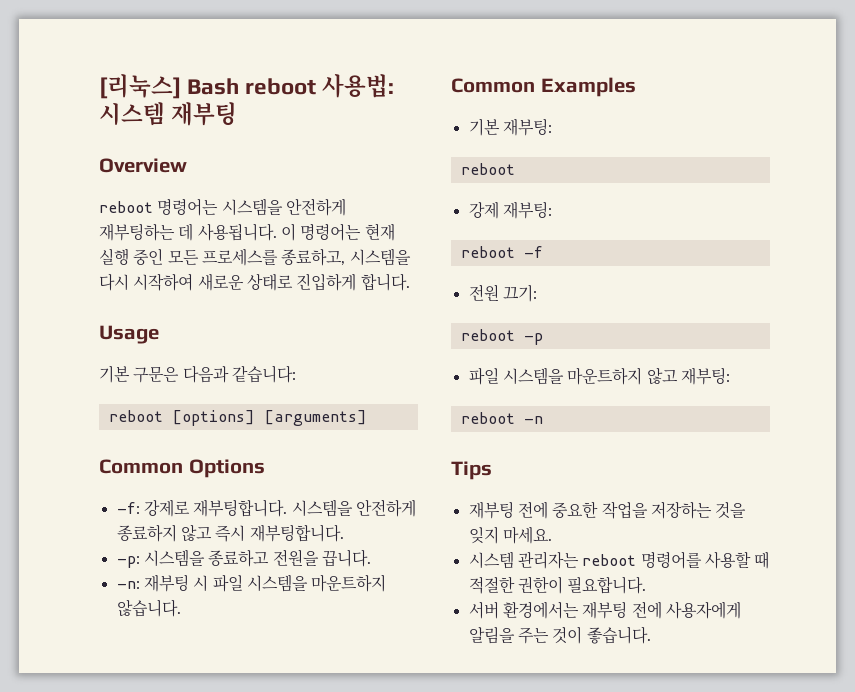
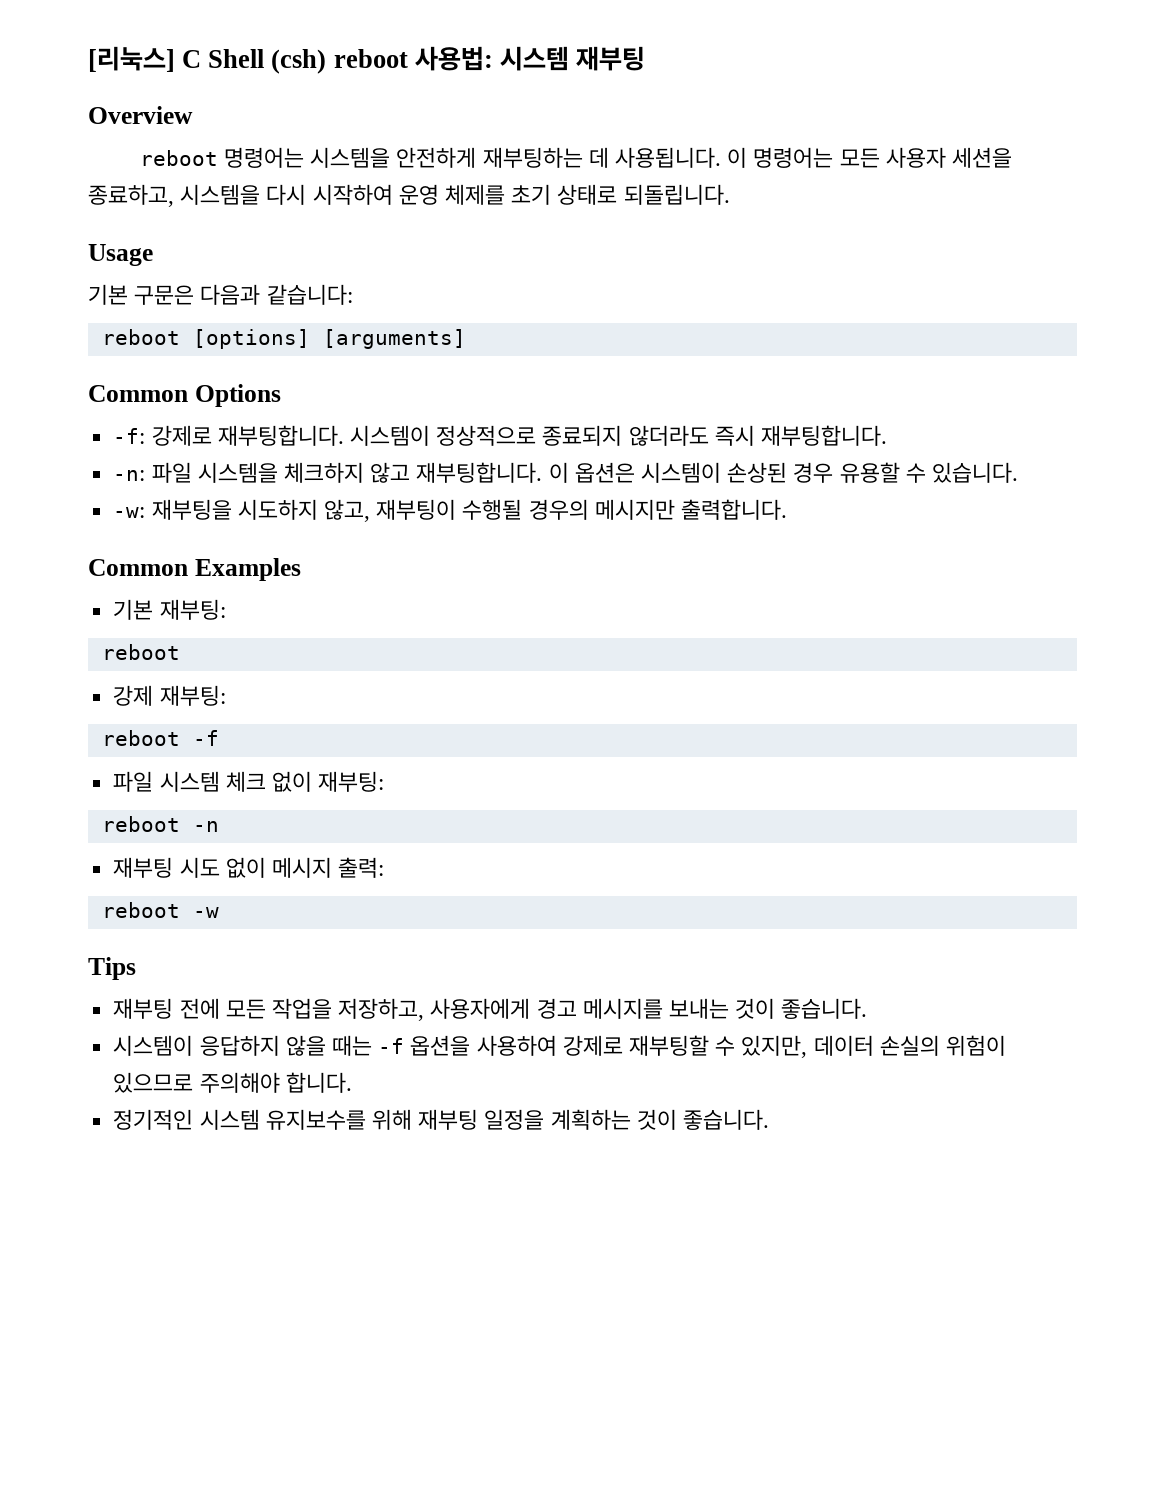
[187,78,240,95] Bash -> [182,49,327,74] C Shell (csh)
[364,223,395,241] [99,248,411,266] [99,273,410,291] 현재 실행 중인 모든 프로세스를 종료하고, 시스템을 다시 시작하여 새로운 상태로 진입하게 합니다. -> [839,147,1012,168] [88,184,730,207] 모든 사용자 세션을 종료하고, 시스템을 다시 시작하여 운영 체제를 초기 상태로 되돌립니다.
[291,499,416,517] [116,524,344,542] [116,549,371,568] [116,574,387,592] [116,599,181,617] 시스템을 안전하게 종료하지 않고 즉시 재부팅합니다. // -p: 시스템을 종료하고 전원을 끕니다. // -n: 재부팅 시 파일 시스템을 마운트하지 않습니다. -> [349,425,887,446] [113,462,1019,483] [113,499,787,522] 시스템이 정상적으로 종료되지 않더라도 즉시 재부팅합니다. // -n: 파일 시스템을 체크하지 않고 재부팅합니다. 이 옵션은 시스템이 손상된 경우 유용할 수 있습니다. // -w: 재부팅을 시도하지 않고, 재부팅이 수행될 경우의 메시지만 출력합니다.
[468,284,537,302] [460,329,543,345] [468,367,730,385] [460,412,543,424] [451,461,492,480] [468,501,747,519] [468,526,552,544] [468,551,770,569] [468,576,647,594] [468,601,741,619] [468,626,549,644] 전원 끄기: // reboot -p // 파일 시스템을 마운트하지 않고 재부팅: // reboot -n // Tips // 재부팅 전에 중요한 작업을 저장하는 것을 잊지 마세요. // 시스템 관리자는 reboot 명령어를 사용할 때 적절한 권한이 필요합니다. // 서버 환경에서는 재부팅 전에 사용자에게 알림을 주는 -> [113,771,385,792] [101,816,219,832] [113,857,385,878] [101,902,219,918] [88,957,136,980] [113,998,868,1021] [113,1035,1007,1058] [113,1072,352,1093] [113,1109,631,1130] 파일 시스템 체크 없이 재부팅: // reboot -n // 재부팅 시도 없이 메시지 출력: // reboot -w // Tips // 재부팅 전에 모든 작업을 저장하고, 사용자에게 경고 메시지를 보내는 것이 좋습니다. // 시스템이 응답하지 않을 때는 -f 옵션을 사용하여 강제로 재부팅할 수 있지만, 데이터 손실의 위험이 있으므로 주의해야 합니다. // 정기적인 시스템 유지보수를 위해 재부팅 일정을 계획하는

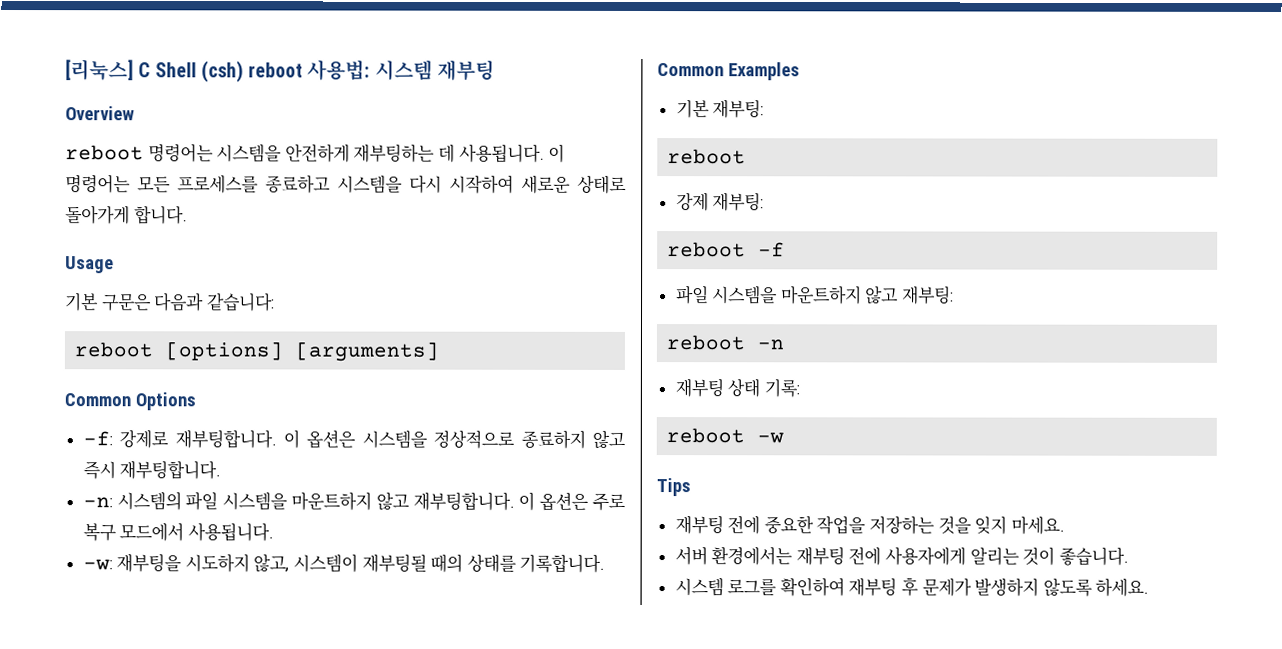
[885,147,1012,168] [88,184,730,207] 사용자 세션을 종료하고, 시스템을 다시 시작하여 운영 체제를 초기 상태로 되돌립니다. -> [177,174,627,194] [65,205,188,225] 프로세스를 종료하고 시스템을 다시 시작하여 새로운 상태로 돌아가게 합니다.
[349,425,709,446] 시스템이 정상적으로 종료되지 않더라도 -> [282,429,626,449] 이 옵션은 시스템을 정상적으로 종료하지 않고
[151,462,364,483] 파일 시스템을 체크하지 -> [116,491,372,511] 시스템의 파일 시스템을 마운트하지
[640,462,1019,483] 시스템이 손상된 경우 유용할 수 있습니다. -> [591,492,626,511] [82,522,274,542] 주로 복구 모드에서 사용됩니다.
[376,499,787,520] 재부팅이 수행될 경우의 메시지만 출력합니다. -> [293,553,606,573] 시스템이 재부팅될 때의 상태를 기록합니다.
[159,771,312,792] 시스템 체크 없이 -> [712,285,900,305] 시스템을 마운트하지 않고
[179,857,385,878] 시도 없이 메시지 출력: -> [727,378,800,398] 상태 기록:
[225,998,868,1021] [113,1035,1007,1058] [113,1072,352,1093] [113,1109,769,1130] 모든 작업을 저장하고, 사용자에게 경고 메시지를 보내는 것이 좋습니다. // 시스템이 응답하지 않을 때는 -f 옵션을 사용하여 강제로 재부팅할 수 있지만, 데이터 손실의 위험이 있으므로 주의해야 합니다. // 정기적인 시스템 유지보수를 위해 재부팅 일정을 계획하는 것이 좋습니다. -> [763,515,1065,535] [674,546,1129,566] [674,577,1150,597] 중요한 작업을 저장하는 것을 잊지 마세요. // 서버 환경에서는 재부팅 전에 사용자에게 알리는 것이 좋습니다. // 시스템 로그를 확인하여 재부팅 후 문제가 발생하지 않도록 하세요.

